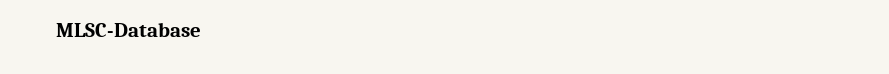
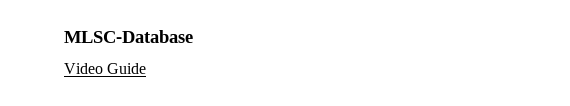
(201, 29) none -> [64,63,147,74] // Video Guide

